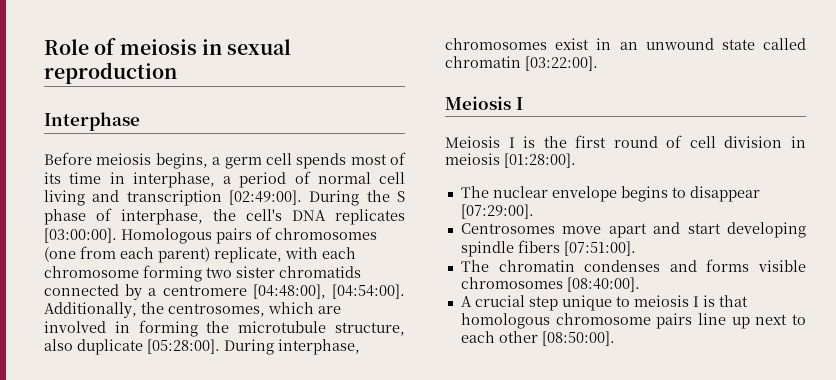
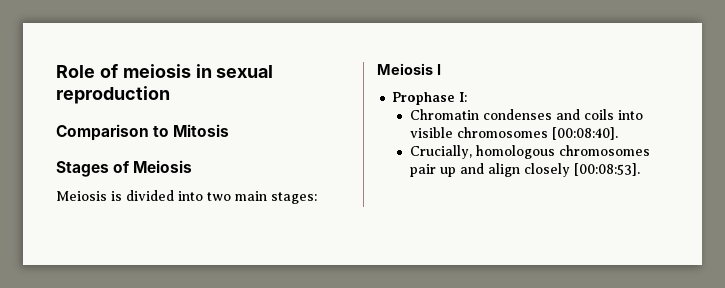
[44,112,140,131] [44,152,406,169] [44,171,405,188] [44,190,405,206] [44,208,405,225] [44,227,377,244] [44,246,356,263] [44,265,361,282] [44,284,405,300] [44,302,341,318] [44,320,406,337] [44,339,360,355] [445,38,806,50] [445,56,598,71] [445,96,523,110] [445,135,806,148] [445,153,576,168] [460,186,760,202] [460,204,534,219] [460,222,806,238] [460,240,636,257] [460,259,806,272] [460,277,640,292] [460,295,748,311] [460,313,806,329] [460,331,615,346] Interphase // Before meiosis begins, a germ cell spends most of its time in interphase, a period of normal cell living and transcription [02:49:00]. During the S phase of interphase, the cell's DNA replicates [03:00:00]. Homologous pairs of chromosomes (one from each parent) replicate, with each chromosome forming two sister chromatids connected by a centromere [04:48:00], [04:54:00]. Additionally, the centrosomes, which are involved in forming the microtubule structure, also duplicate [05:28:00]. During interphase, chromosomes exist in an unwound state called chromatin [03:22:00]. // Meiosis I // Meiosis I is the first round of cell division in meiosis [01:28:00]. // The nuclear envelope begins to disappear [07:29:00]. // Centrosomes move apart and start developing spindle fibers [07:51:00]. // The chromatin condenses and forms visible chromosomes [08:40:00]. // A crucial step unique to meiosis I is that homologous chromosome pairs line up next to each other [08:50:00]. -> [56,124,230,141] [56,160,193,177] [56,190,317,204] [377,63,441,75] [392,92,468,105] [409,109,643,120] [409,127,618,140] [409,145,650,159] [409,163,640,177] Comparison to Mitosis // Stages of Meiosis // Meiosis is divided into two main stages: // Meiosis I // Prophase I: // Chromatin condenses and coils into visible chromosomes [00:08:40]. // Crucially, homologous chromosomes pair up and align closely [00:08:53].

